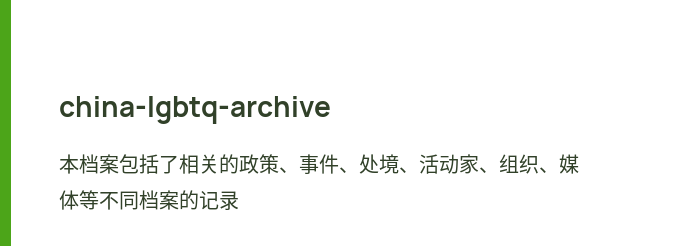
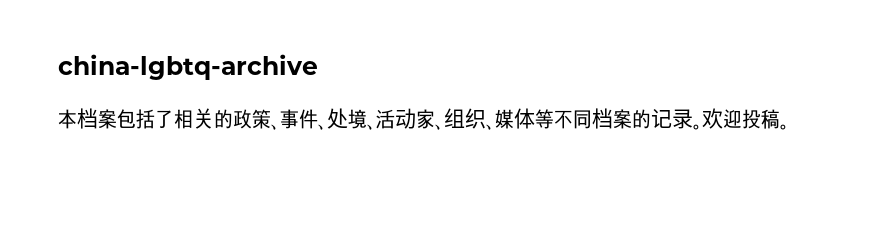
(239, 200) none -> [693,108,789,130] 。欢迎投稿。

